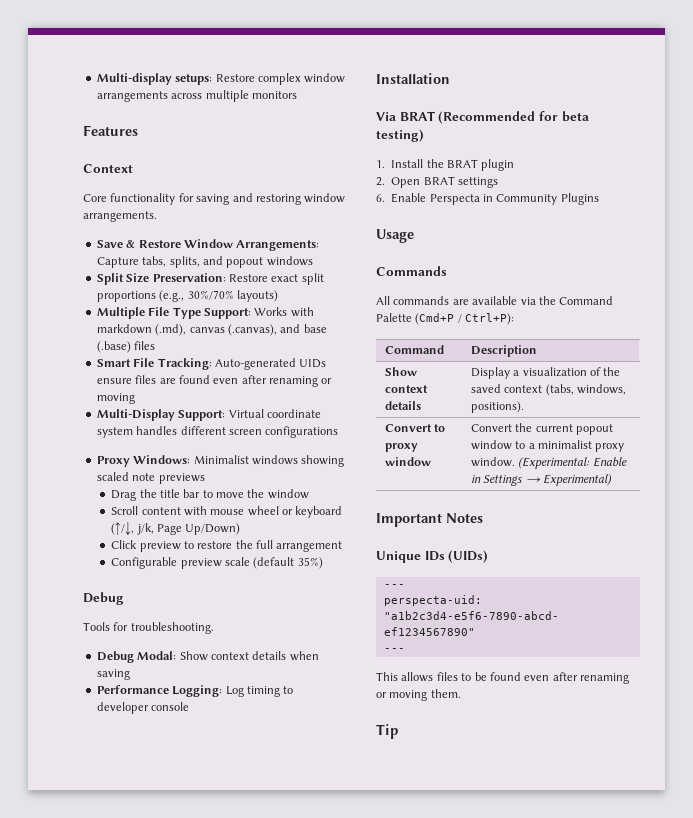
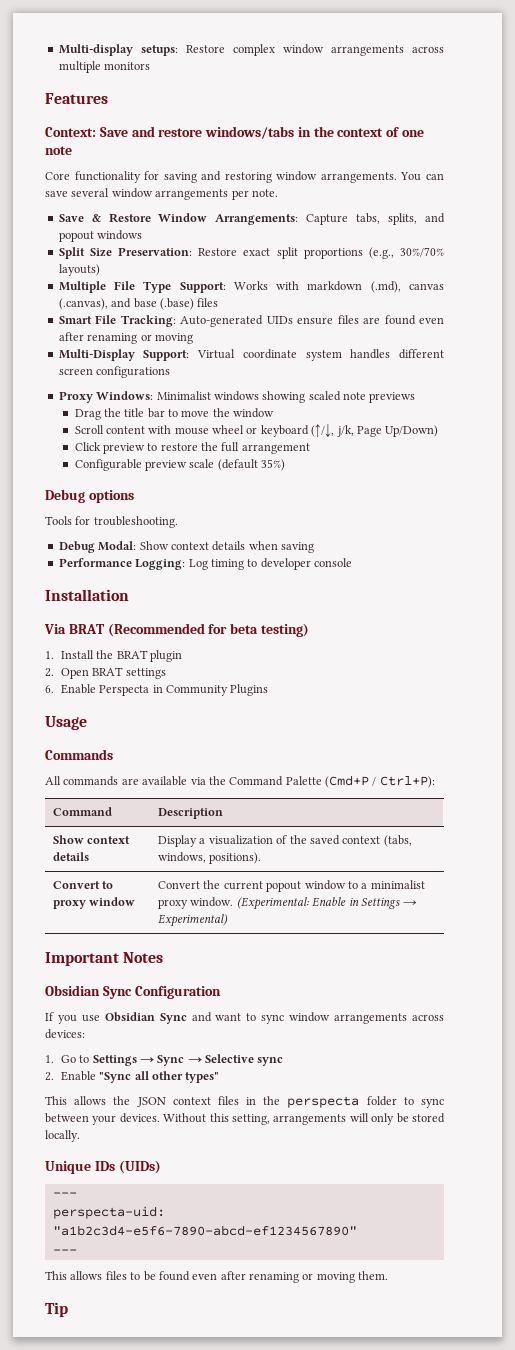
[83,164,133,173] Context -> [45,126,425,139] [45,146,72,155] Context: Save and restore windows/tabs in the context of one note
(157, 216) none -> [400,172,444,181] [45,188,278,200] You can save several window arrangements per note.
(124, 598) none -> [88,490,134,503] options
(483, 518) none -> [45,985,221,999] [45,1012,444,1024] [45,1029,85,1039] [45,1054,284,1066] [45,1071,220,1083] [45,1096,445,1108] [45,1113,445,1125] [45,1130,80,1142] // Obsidian Sync Configuration // If you use Obsidian Sync and want to sync window arrangements across devices: // 1. Go to Settings → Sync → Selective sync // 2. Enable "Sync all other types" // This allows the JSON context files in the perspecta folder to sync between your devices. Without this setting, arrangements will only be stored locally.

